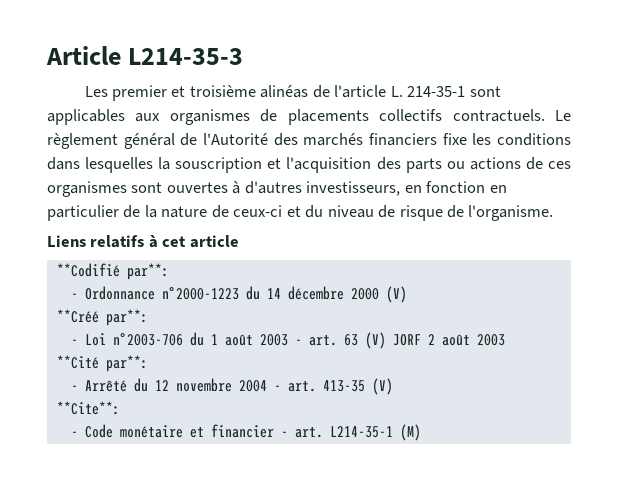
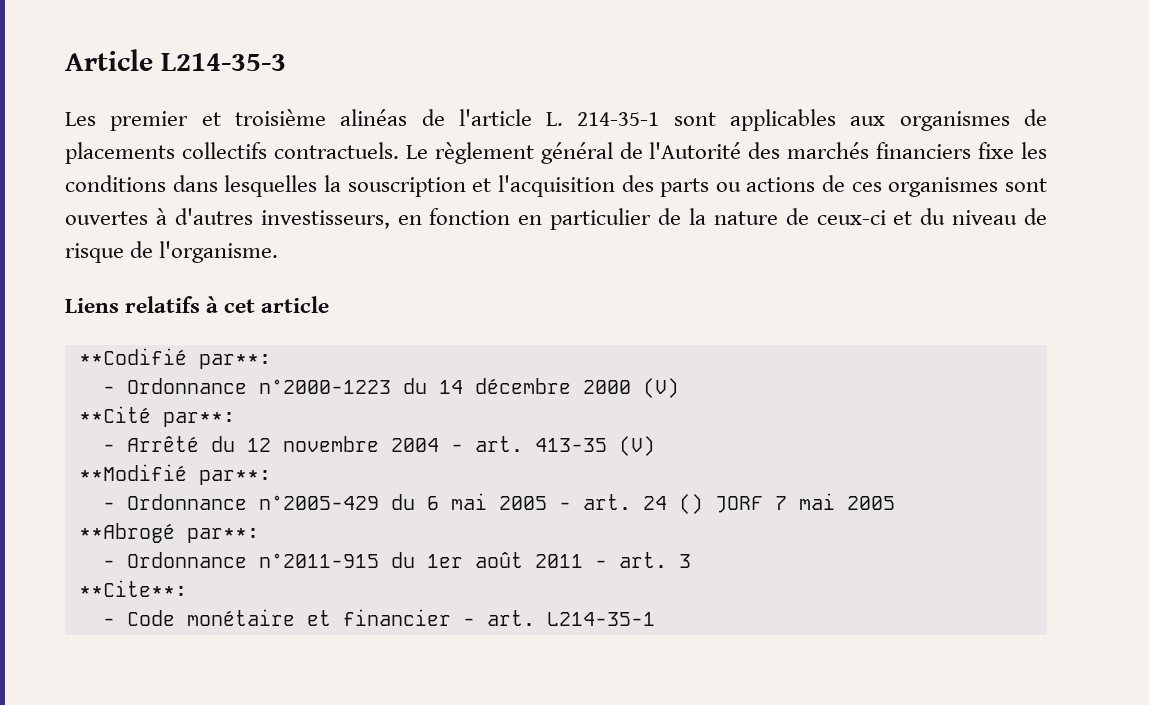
[56,309,148,326] [70,332,505,349] // **Créé par**: // - Loi n°2003-706 du 1 août 2003 - art. 63 (V) JORF 2 août 2003 -> (679, 388) none
(393, 386) none -> [78,464,271,485] [102,493,895,514] [78,523,259,543] [102,552,691,568] // **Modifié par**: // - Ordonnance n°2005-429 du 6 mai 2005 - art. 24 () JORF 7 mai 2005 // **Abrogé par**: // - Ordonnance n°2011-915 du 1er août 2011 - art. 3
[399,424,421,441] (M) -> (655, 619) none

